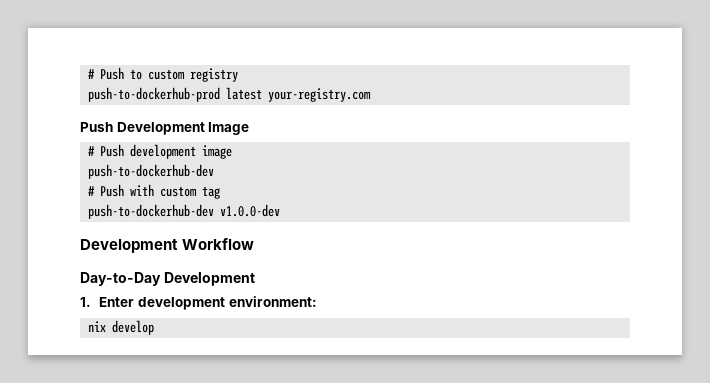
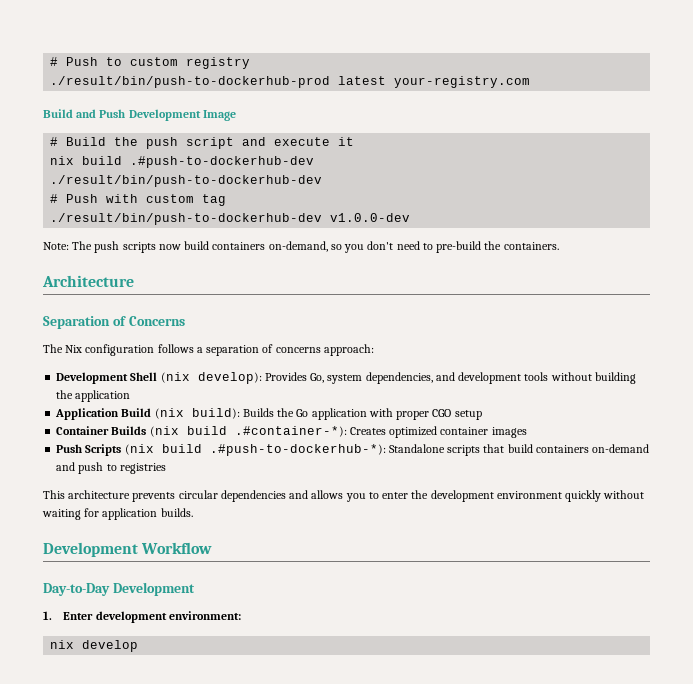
[88,87,221,102] push-to-dockerhub-prod -> [50,76,331,88] ./result/bin/push-to-dockerhub-prod
(372, 95) none -> [43,109,97,118] Build and
[100,144,233,159] [88,164,215,179] Push development image // push-to-dockerhub-dev -> [66,137,355,149] [50,156,315,168] [50,175,323,187] Build the push script and execute it // nix build .#push-to-dockerhub-dev // ./result/bin/push-to-dockerhub-dev
[88,204,215,219] push-to-dockerhub-dev -> [50,213,323,225] ./result/bin/push-to-dockerhub-dev
(281, 210) none -> [43,241,559,253] [42,275,134,287] [43,316,185,329] [43,344,374,356] [56,372,636,384] [56,390,131,402] [55,408,482,420] [56,426,527,438] [56,444,650,456] [56,462,166,474] [43,490,645,502] [42,508,193,520] // Note: The push scripts now build containers on-demand, so you don't need to pre-build the containers. // Architecture // Separation of Concerns // The Nix configuration follows a separation of concerns approach: // Development Shell (nix develop): Provides Go, system dependencies, and development tools without building the application // Application Build (nix build): Builds the Go application with proper CGO setup // Container Builds (nix build .#container-*): Creates optimized container images // Push Scripts (nix build .#push-to-dockerhub-*): Standalone scripts that build containers on-demand and push to registries // This architecture prevents circular dependencies and allows you to enter the development environment quickly without waiting for application builds.

